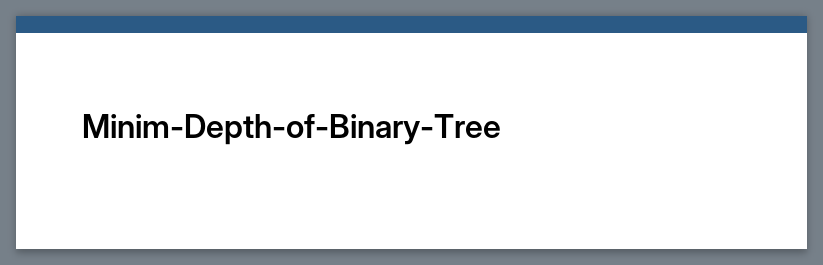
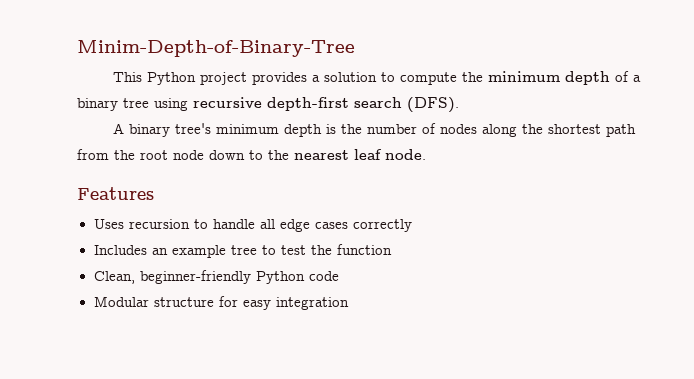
(501, 129) none -> [112,71,641,85] [77,97,459,113] [112,123,636,137] [77,149,426,160] [77,187,154,200] [93,219,412,232] [93,244,392,258] [93,270,339,284] [93,296,349,310] // This Python project provides a solution to compute the minimum depth of a binary tree using recursive depth-first search (DFS). // A binary tree's minimum depth is the number of nodes along the shortest path from the root node down to the nearest leaf node. // Features // Uses recursion to handle all edge cases correctly // Includes an example tree to test the function // Clean, beginner-friendly Python code // Modular structure for easy integration

